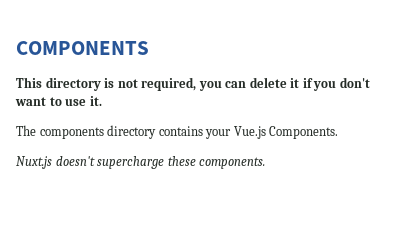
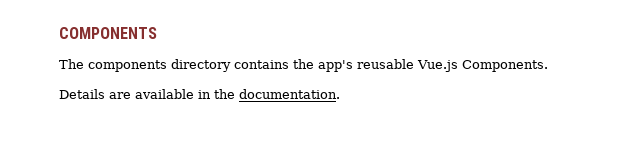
[16,77,370,91] [15,96,102,106] // This directory is not required, you can delete it if you don't want to use it. -> (157, 33) none
[205,129,232,139] your -> [293,59,414,72] the app's reusable
[16,156,266,169] Nuxt.js doesn't supercharge these components. -> [59,89,340,99] Details are available in the documentation.

